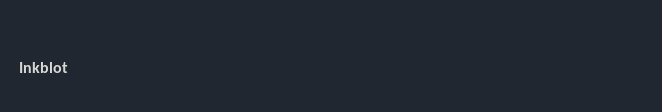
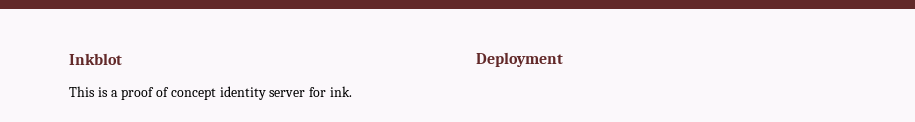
(68, 67) none -> [69,86,353,100] [476,52,563,67] // This is a proof of concept identity server for ink. // Deployment

